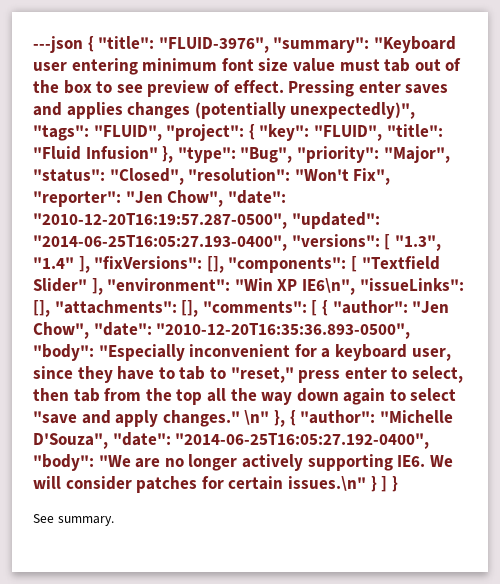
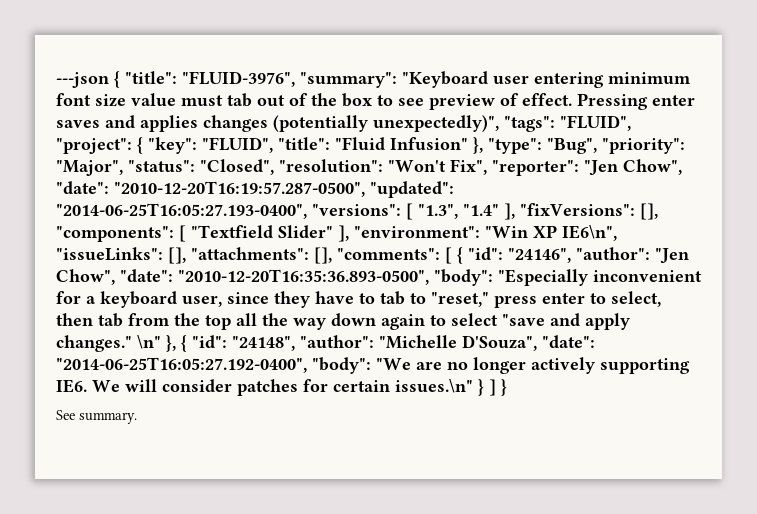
(328, 308) none -> [468,247,571,263] "id": "24146",
(296, 418) none -> [192,335,295,351] "id": "24148",

